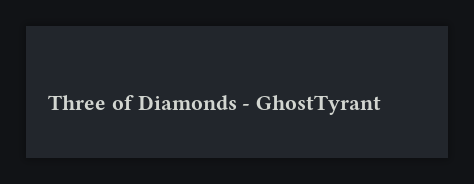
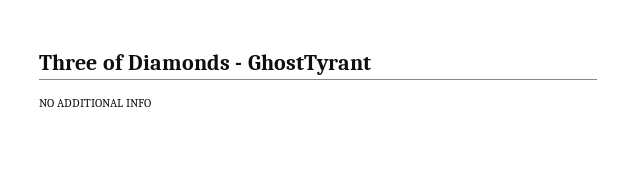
(382, 105) none -> [39,99,152,107] // NO ADDITIONAL INFO

